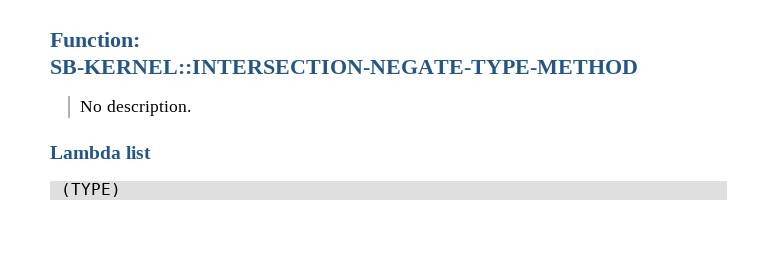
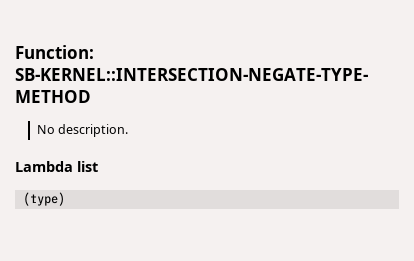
[60,183,121,197] (TYPE) -> [22,192,65,206] (type)

